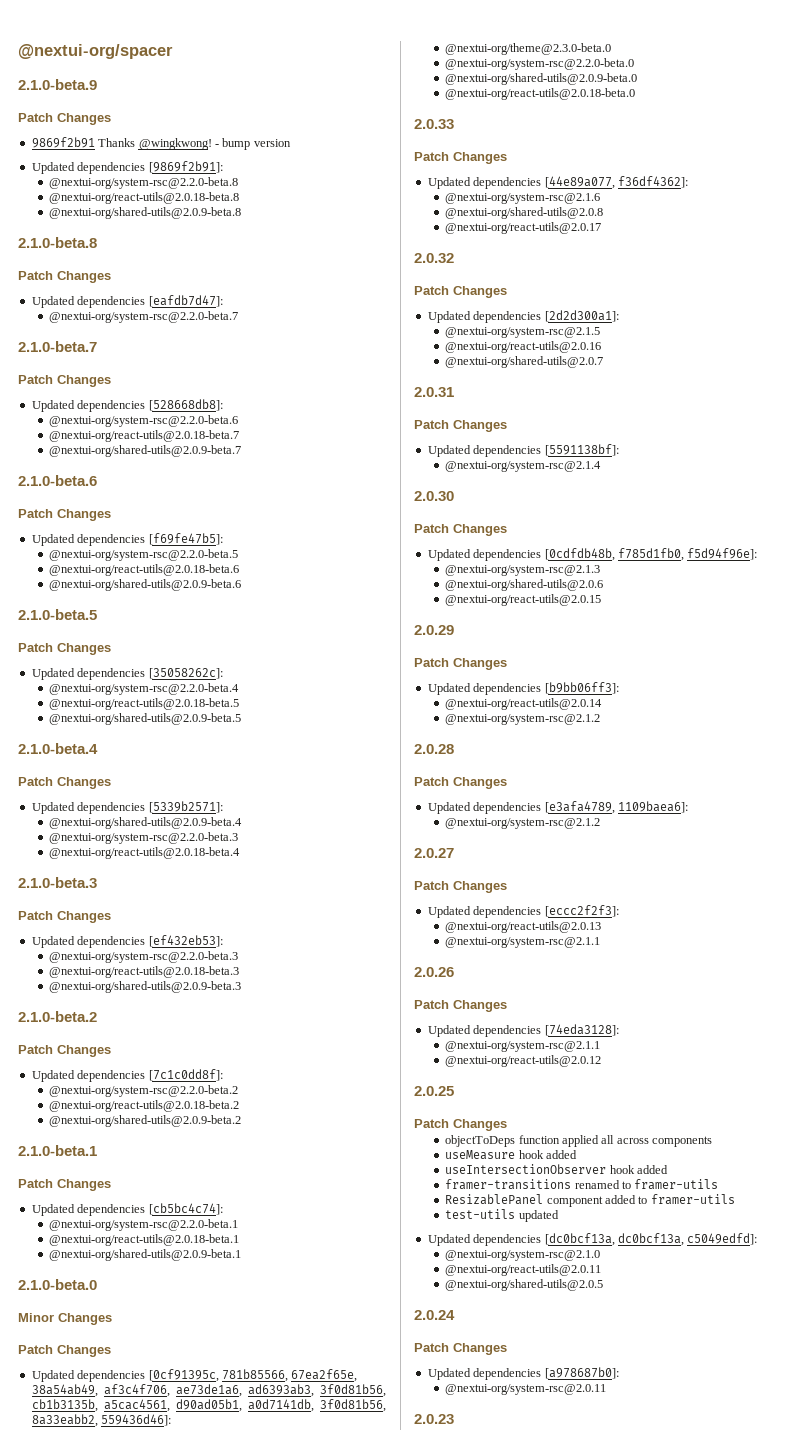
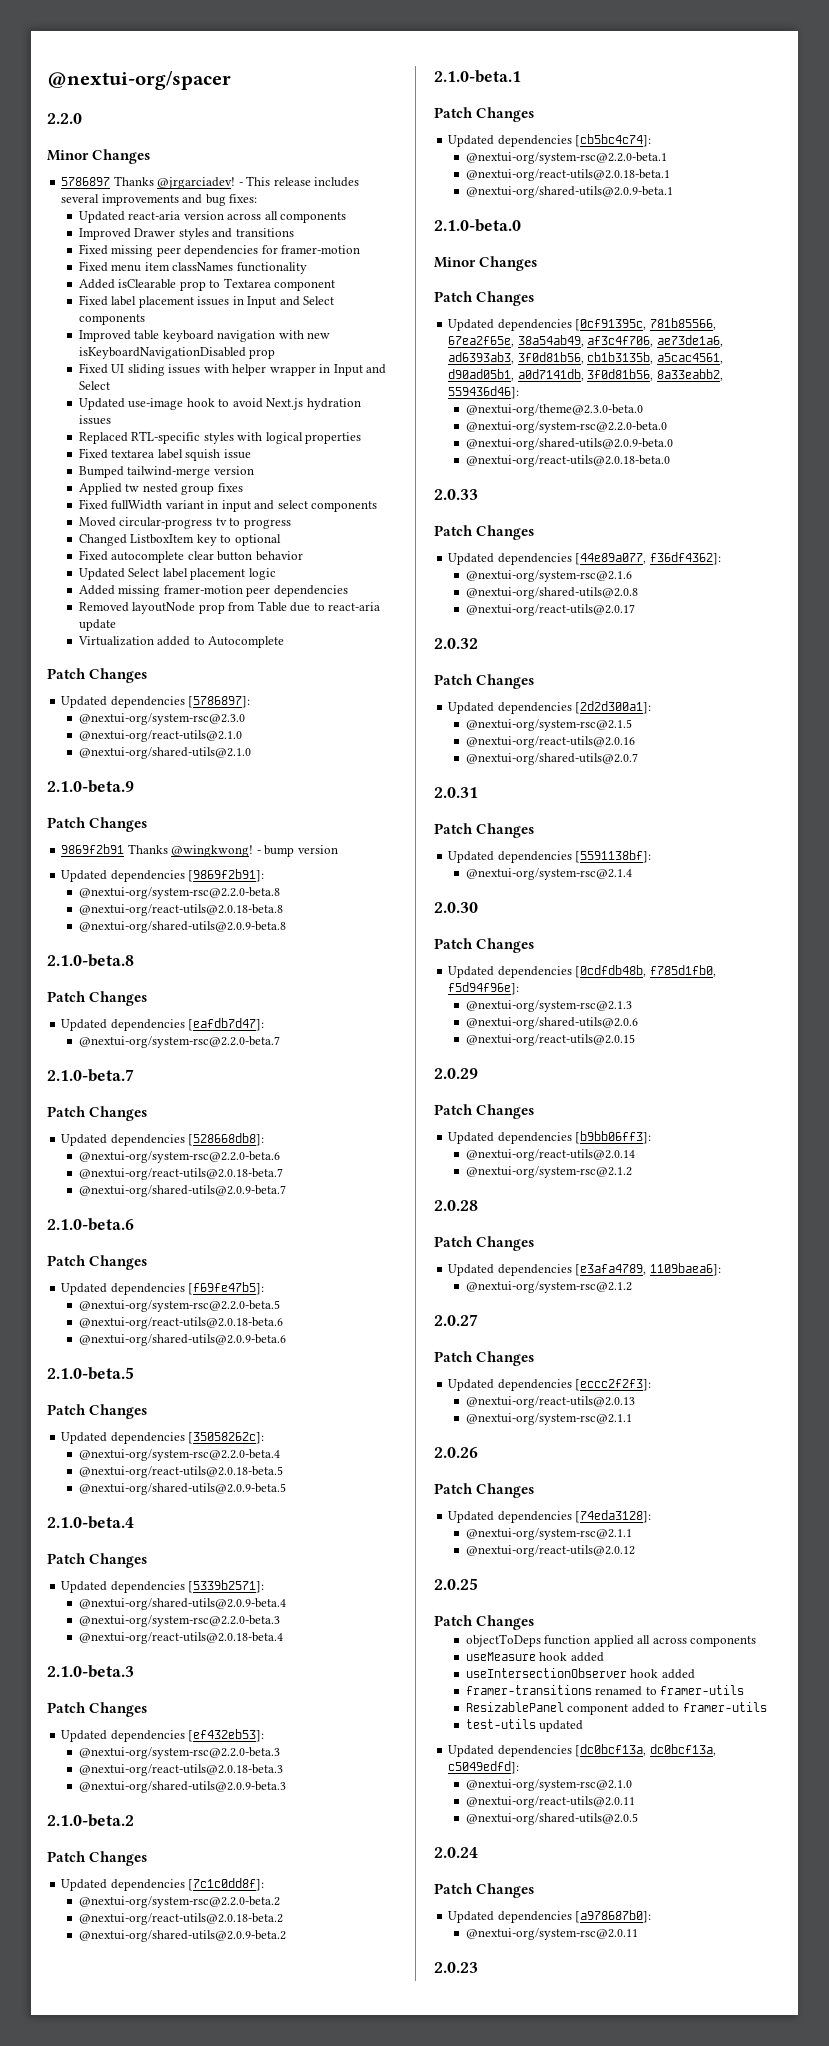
(173, 51) none -> [47,113,82,124] [47,149,151,164] [61,176,360,189] [61,194,258,206] [78,211,347,223] [78,228,294,240] [78,244,361,257] [78,261,307,274] [78,278,336,291] [78,295,335,308] [78,314,145,325] [78,330,331,342] [78,347,276,359] [78,363,387,376] [78,381,110,390] [78,398,361,410] [78,415,111,425] [78,431,362,444] [78,448,251,461] [78,466,254,478] [78,483,243,495] [78,499,378,512] [78,517,291,529] [78,534,281,546] [78,550,303,563] [78,568,276,580] [78,585,348,597] [78,601,381,614] [78,619,116,631] [77,636,285,648] [47,668,148,683] [61,696,251,708] [78,713,245,725] [78,730,242,742] [78,747,251,759] // 2.2.0 // Minor Changes // 5786897 Thanks @jrgarciadev! - This release includes several improvements and bug fixes: // Updated react-aria version across all components // Improved Drawer styles and transitions // Fixed missing peer dependencies for framer-motion // Fixed menu item classNames functionality // Added isClearable prop to Textarea component // Fixed label placement issues in Input and Select components // Improved table keyboard navigation with new isKeyboardNavigationDisabled prop // Fixed UI sliding issues with helper wrapper in Input and Select // Updated use-image hook to avoid Next.js hydration issues // Replaced RTL-specific styles with logical properties // Fixed textarea label squish issue // Bumped tailwind-merge version // Applied tw nested group fixes // Fixed fullWidth variant in input and select components // Moved circular-progress tv to progress // Changed ListboxItem key to optional // Fixed autocomplete clear button behavior // Updated Select label placement logic // Added missing framer-motion peer dependencies // Removed layoutNode prop from Table due to react-aria update // Virtualization added to Autocomplete // Patch Changes // Updated dependencies [5786897]: // @nextui-org/system-rsc@2.3.0 // @nextui-org/react-utils@2.1.0 // @nextui-org/shared-utils@2.1.0

